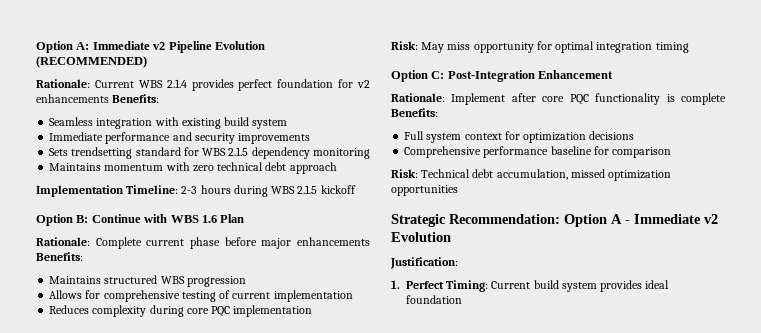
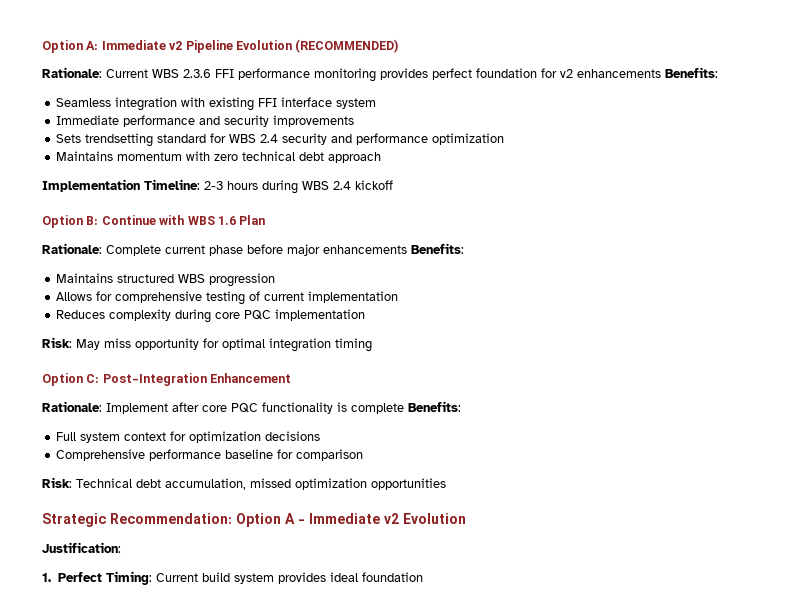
[166,79,187,88] 2.1.4 -> [183,68,376,82] 2.3.6 FFI performance monitoring
[224,117,250,126] build -> [258,97,333,107] FFI interface
[228,147,370,159] 2.1.5 dependency monitoring -> [260,133,505,145] 2.4 security and performance optimization
[297,185,318,194] 2.1.5 -> [333,181,351,190] 2.4

